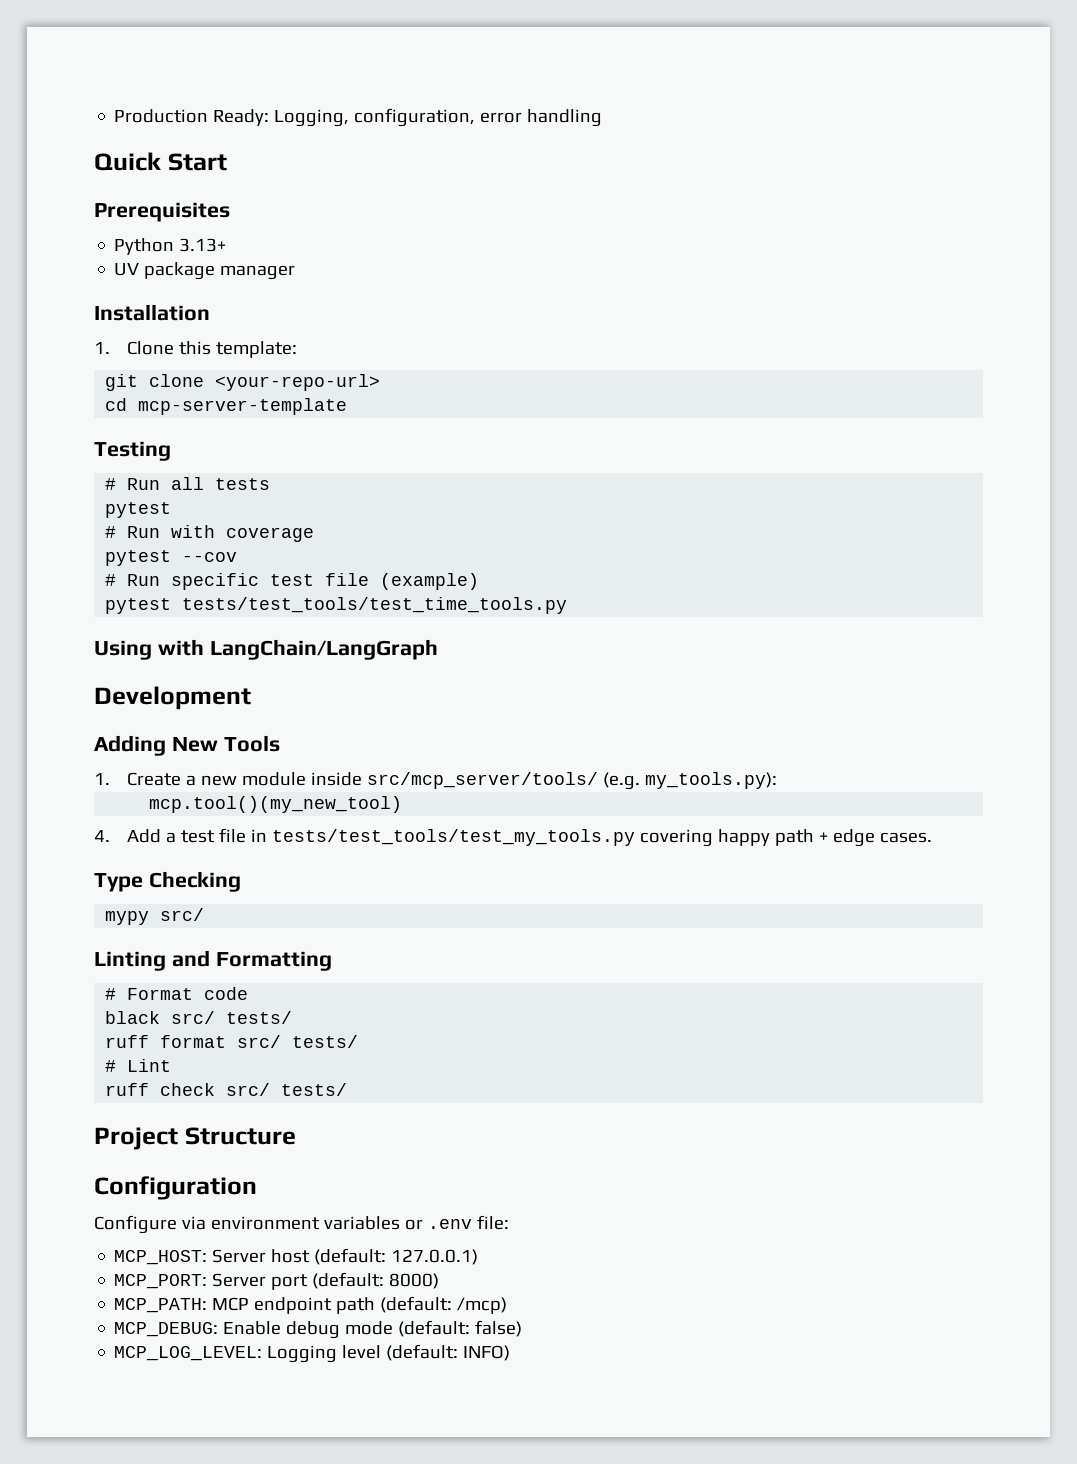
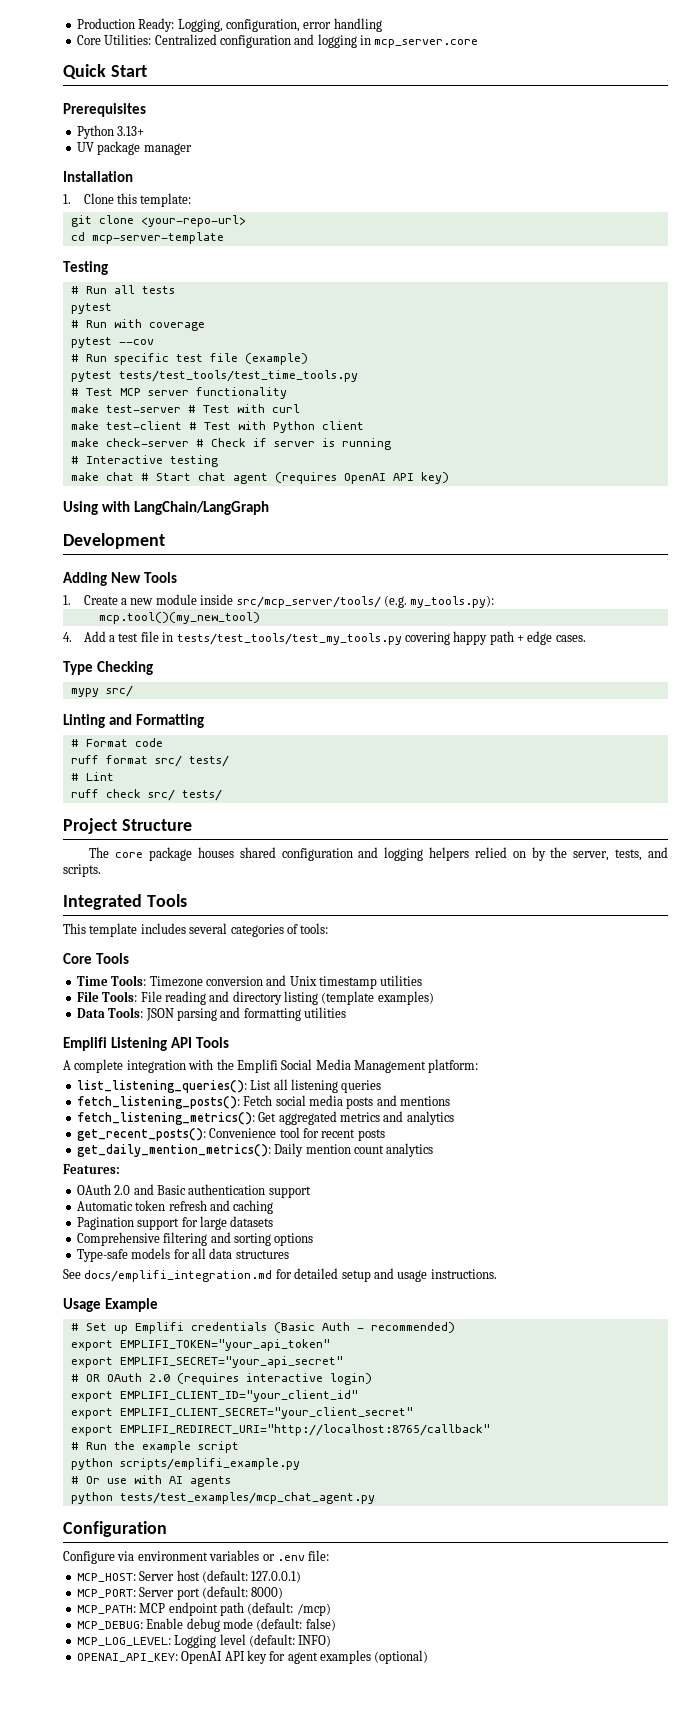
(603, 118) none -> [76,34,479,48] // Core Utilities: Centralized configuration and logging in mcp_server.core
(568, 605) none -> [70,387,287,399] [70,404,300,413] [70,421,364,433] [70,438,391,450] [70,455,218,467] [70,472,449,484] // # Test MCP server functionality // make test-server # Test with curl // make test-client # Test with Python client // make check-server # Check if server is running // # Interactive testing // make chat # Start chat agent (requires OpenAI API key)
[105,1011,293,1024] // black src/ tests/ -> (163, 742) none
(296, 1136) none -> [89,847,668,861] [63,864,101,877] [63,894,187,910] [63,923,329,937] [63,953,130,964] [76,975,423,989] [76,991,434,1005] [76,1007,346,1021] [63,1037,230,1051] [63,1059,479,1073] [76,1079,382,1093] [76,1095,450,1109] [76,1111,454,1125] [76,1127,385,1141] [76,1143,434,1157] [63,1164,120,1174] [76,1184,311,1198] [76,1200,274,1214] [76,1216,274,1230] [76,1232,314,1246] [76,1248,289,1262] [63,1268,497,1282] [63,1298,159,1312] [70,1322,455,1334] [70,1339,330,1351] [70,1356,343,1368] [70,1373,372,1385] [70,1390,358,1402] [70,1407,413,1419] [70,1424,490,1436] [70,1441,239,1453] [70,1458,300,1470] [70,1475,231,1487] [70,1492,375,1504] // The core package houses shared configuration and logging helpers relied on by the server, tests, and scripts. // Integrated Tools // This template includes several categories of tools: // Core Tools // Time Tools: Timezone conversion and Unix timestamp utilities // File Tools: File reading and directory listing (template examples) // Data Tools: JSON parsing and formatting utilities // Emplifi Listening API Tools // A complete integration with the Emplifi Social Media Management platform: // list_listening_queries(): List all listening queries // fetch_listening_posts(): Fetch social media posts and mentions // fetch_listening_metrics(): Get aggregated metrics and analytics // get_recent_posts(): Convenience tool for recent posts // get_daily_mention_metrics(): Daily mention count analytics // Features: // OAuth 2.0 and Basic authentication support // Automatic token refresh and caching // Pagination support for large datasets // Comprehensive filtering and sorting options // Type-safe models for all data structures // See docs/emplifi_integration.md for detailed setup and usage instructions. // Usage Example // # Set up Emplifi credentials (Basic Auth - recommended) // export EMPLIFI_TOKEN="your_api_token" // export EMPLIFI_SECRET="your_api_secret" // # OR OAuth 2.0 (requires interactive login) // export EMPLIFI_CLIENT_ID="your_client_id" // export EMPLIFI_CLIENT_SECRET="your_client_secret" // export EMPLIFI_REDIRECT_URI="http://localhost:8765/callback" // # Run the example script // python scripts/emplifi_example.py // # Or use with AI agents // python tests/test_examples/mcp_chat_agent.py
(511, 1353) none -> [76,1650,429,1664] // OPENAI_API_KEY: OpenAI API key for agent examples (optional)

